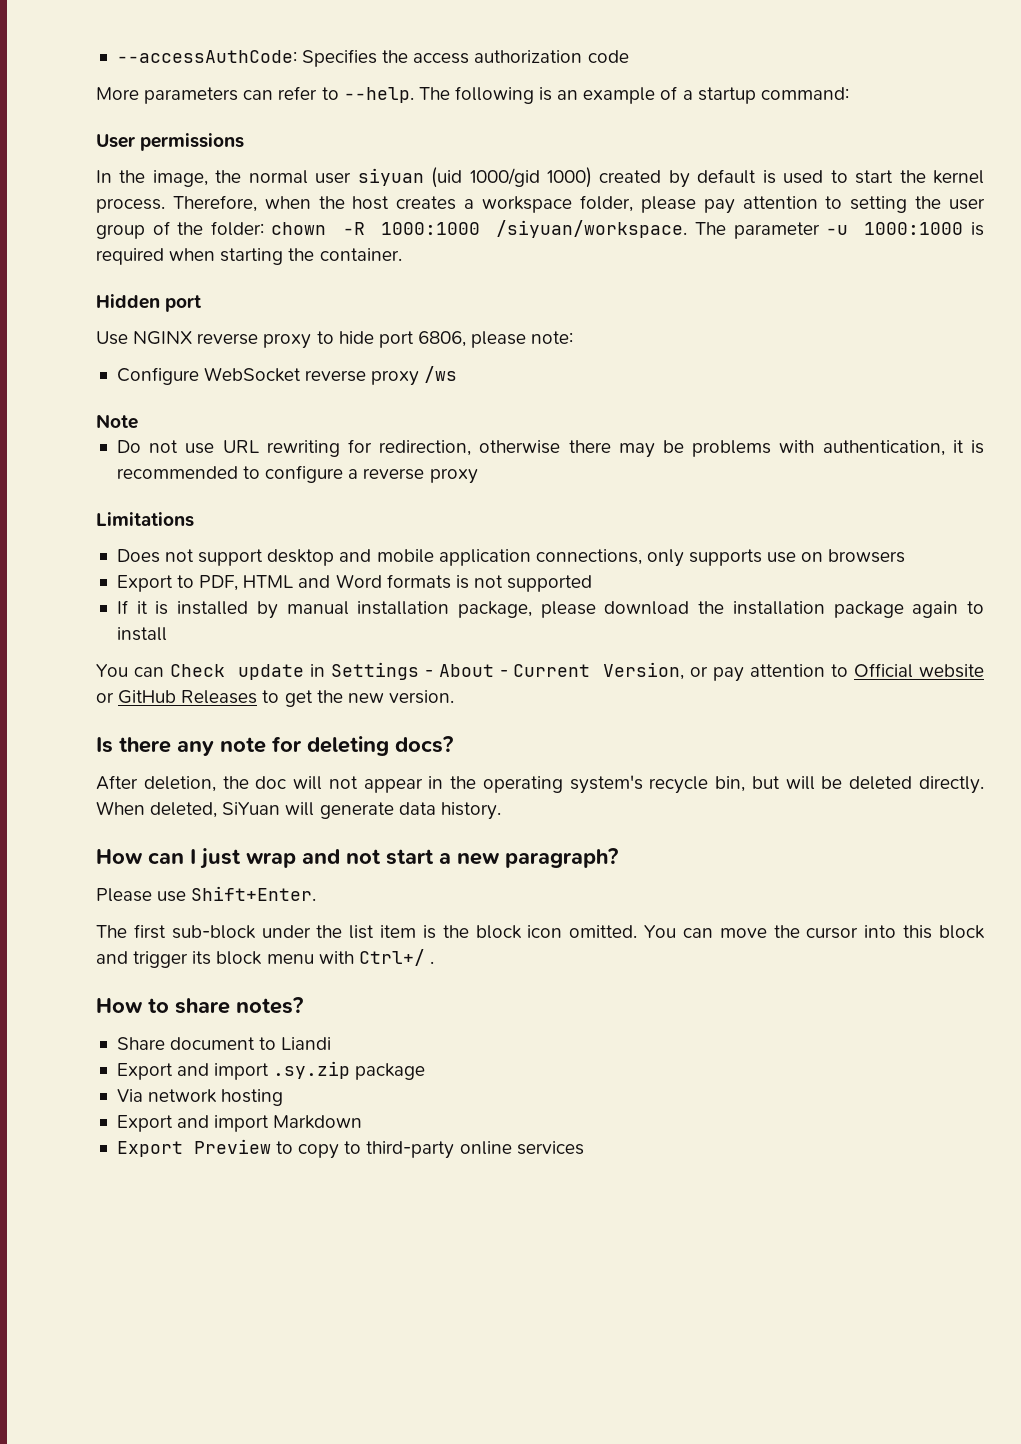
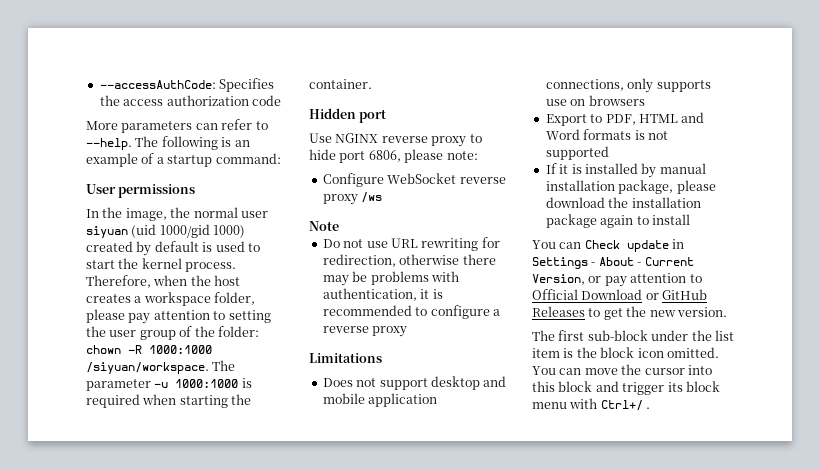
[919,664,985,678] website -> [581,289,643,300] Download
[96,736,453,756] [96,775,984,794] [96,801,501,820] [96,848,618,869] [96,886,317,902] // Is there any note for deleting docs? // After deletion, the doc will not appear in the operating system's recycle bin, but will be deleted directly. When deleted, SiYuan will generate data history. // How can I just wrap and not start a new paragraph? // Please use Shift+Enter. -> (727, 312) none
[96,997,303,1014] [116,1037,332,1050] [116,1061,426,1080] [116,1089,284,1106] [116,1115,363,1132] [116,1139,584,1159] // How to share notes? // Share document to Liandi // Export and import .sy.zip package // Via network hosting // Export and import Markdown // Export Preview to copy to third-party online services -> (651, 408) none

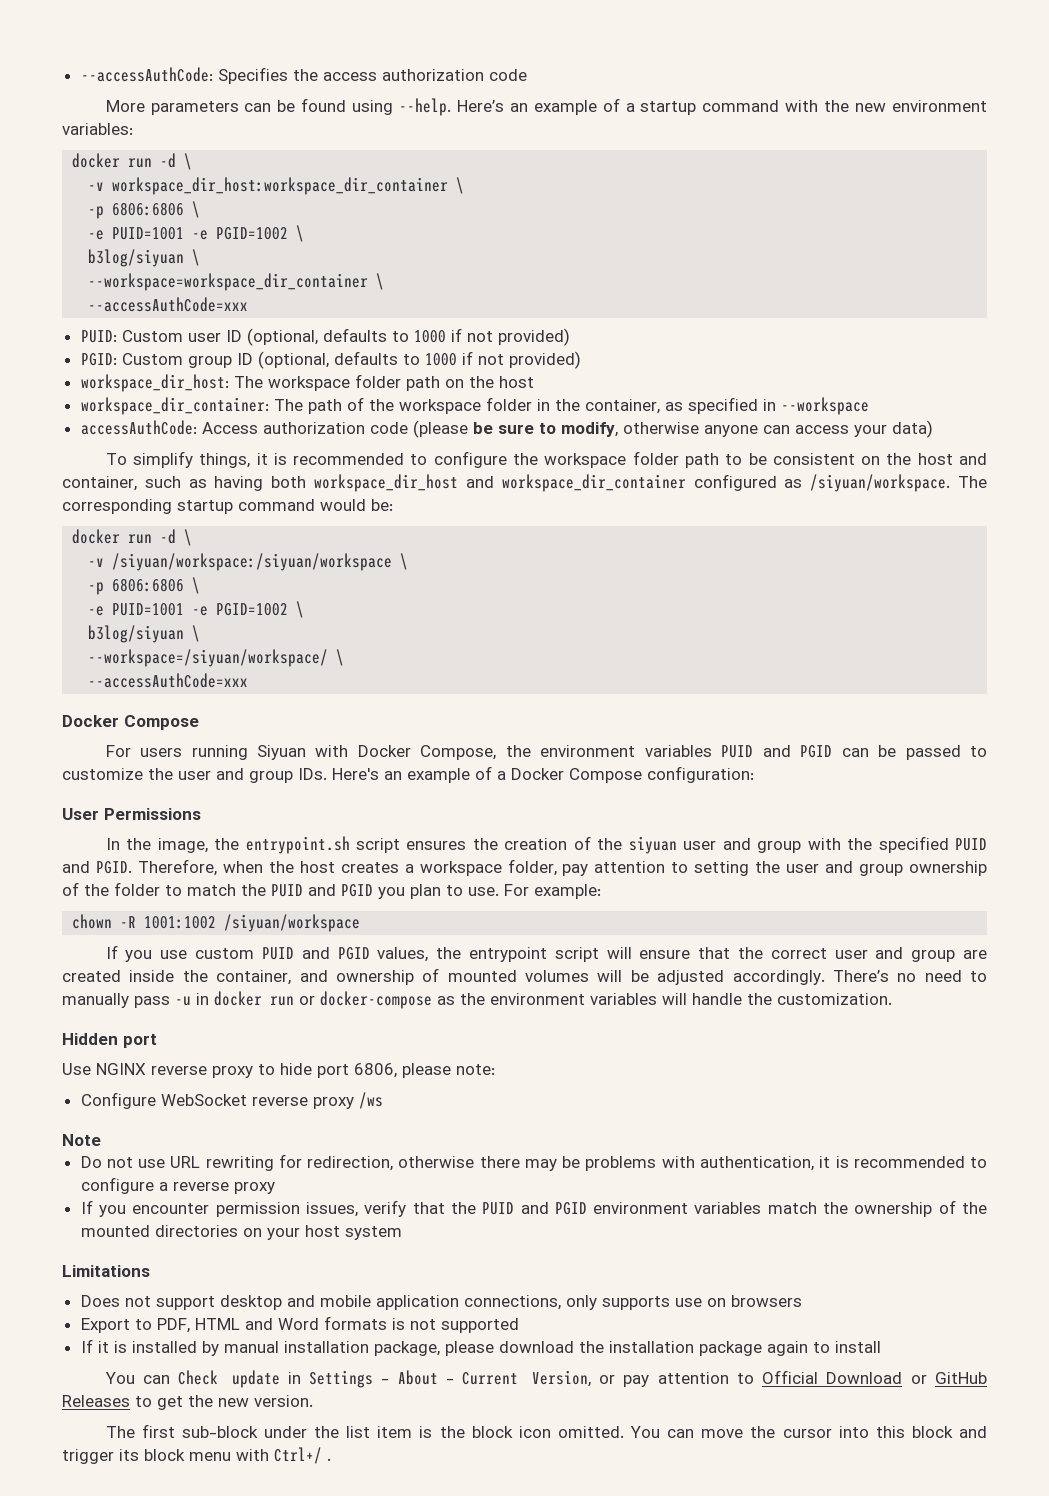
[221,119,268,130] [86,136,232,150] refer to --help. The following is -> [277,98,504,116] be found using --help. Here’s
[215,153,281,164] command: -> [702,100,987,112] [62,123,133,135] [72,153,193,170] [88,177,465,195] [88,201,201,219] [88,225,305,242] [88,249,201,267] [88,273,385,291] [88,297,249,312] [80,328,570,346] [80,351,581,369] [80,374,534,392] [80,397,869,415] [80,420,933,438] [105,451,987,468] [62,474,988,492] [62,499,393,514] [72,529,193,546] [88,553,409,571] [88,577,201,595] [88,601,305,618] [88,625,201,643] [88,649,345,667] [88,673,249,688] [62,715,199,730] [105,745,987,760] [62,766,754,783] command with the new environment variables: // docker run -d \ // -v workspace_dir_host:workspace_dir_container \ // -p 6806:6806 \ // -e PUID=1001 -e PGID=1002 \ // b3log/siyuan \ // --workspace=workspace_dir_container \ // --accessAuthCode=xxx // PUID: Custom user ID (optional, defaults to 1000 if not provided) // PGID: Custom group ID (optional, defaults to 1000 if not provided) // workspace_dir_host: The workspace folder path on the host // workspace_dir_container: The path of the workspace folder in the container, as specified in --workspace // accessAuthCode: Access authorization code (please be sure to modify, otherwise anyone can access your data) // To simplify things, it is recommended to configure the workspace folder path to be consistent on the host and container, such as having both workspace_dir_host and workspace_dir_container configured as /siyuan/workspace. The corresponding startup command would be: // docker run -d \ // -v /siyuan/workspace:/siyuan/workspace \ // -p 6806:6806 \ // -e PUID=1001 -e PGID=1002 \ // b3log/siyuan \ // --workspace=/siyuan/workspace/ \ // --accessAuthCode=xxx // Docker Compose // For users running Siyuan with Docker Compose, the environment variables PUID and PGID can be passed to customize the user and group IDs. Here's an example of a Docker Compose configuration:
[118,184,196,198] permissions -> [103,808,201,820] Permissions
[193,207,268,218] [86,224,246,238] [86,241,260,256] [86,258,237,272] normal user siyuan (uid 1000/gid 1000) created by default is used to start the kernel process. -> [245,836,988,854] [62,861,132,874] entrypoint.sh script ensures the creation of the siyuan user and group with the specified PUID and PGID.
[86,309,125,323] please -> (557, 867) none
[139,326,259,340] [86,345,212,354] [86,360,236,374] [86,378,252,391] [86,394,252,408] [309,79,372,89] group of the folder: chown -R 1000:1000 /siyuan/workspace. The parameter -u 1000:1000 is required when starting the container. -> [825,861,988,876] [62,882,601,899] [72,914,361,932] [105,945,988,962] [62,968,987,985] [62,991,892,1009] and group ownership of the folder to match the PUID and PGID you plan to use. For example: // chown -R 1001:1002 /siyuan/workspace // If you use custom PUID and PGID values, the entrypoint script will ensure that the correct user and group are created inside the container, and ownership of mounted volumes will be adjusted accordingly. There’s no need to manually pass -u in docker run or docker-compose as the environment variables will handle the customization.
(408, 331) none -> [80,1200,987,1217] [80,1225,402,1240] // If you encounter permission issues, verify that the PUID and PGID environment variables match the ownership of the mounted directories on your host system

